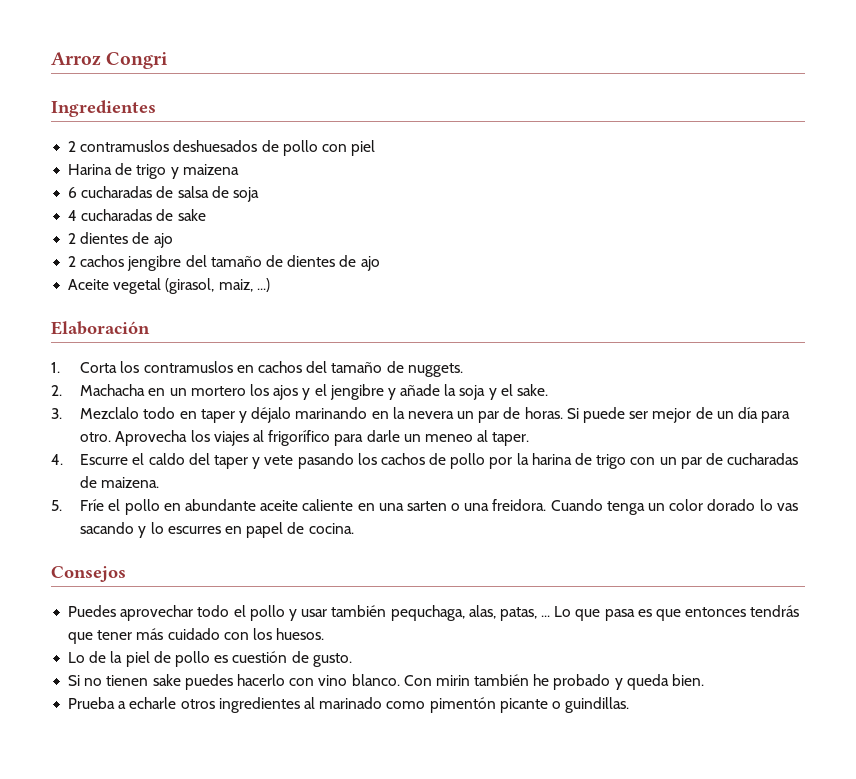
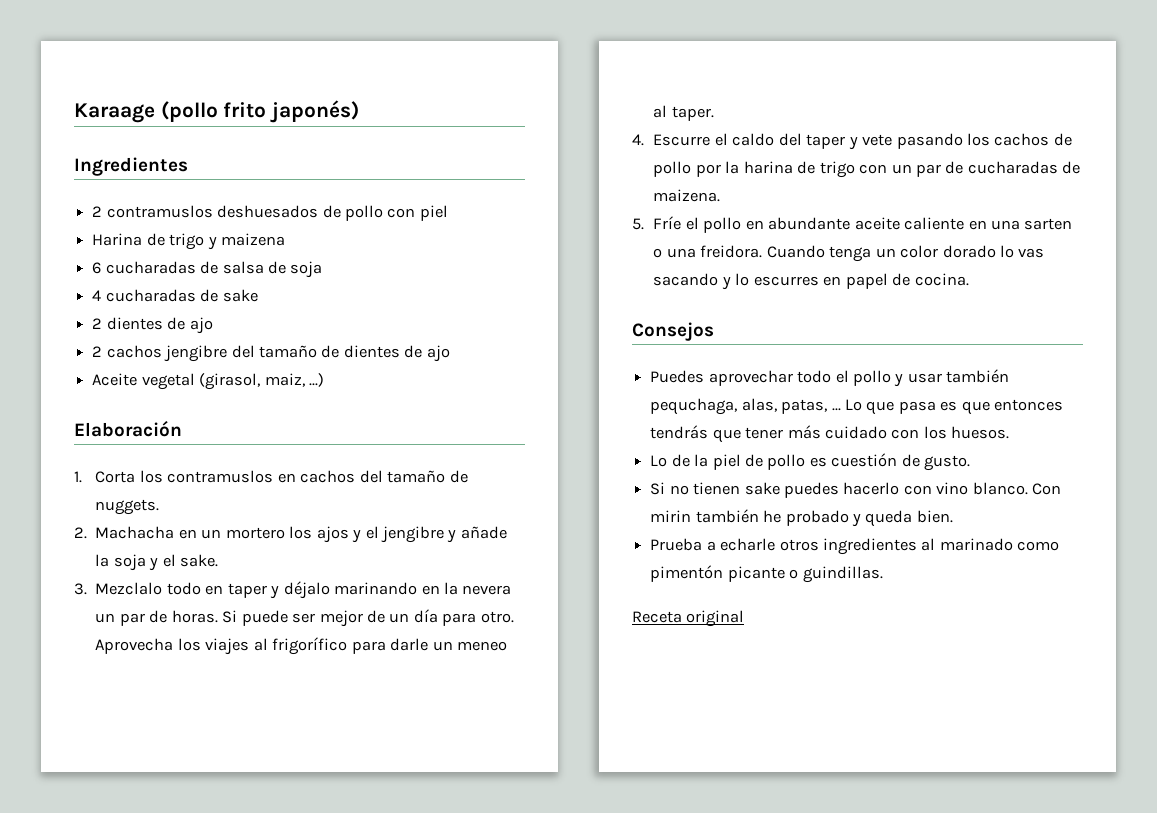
[51,52,169,69] Arroz Congri -> [74,100,360,123] Karaage (pollo frito japonés)
(630, 705) none -> [632,610,745,627] // Receta original

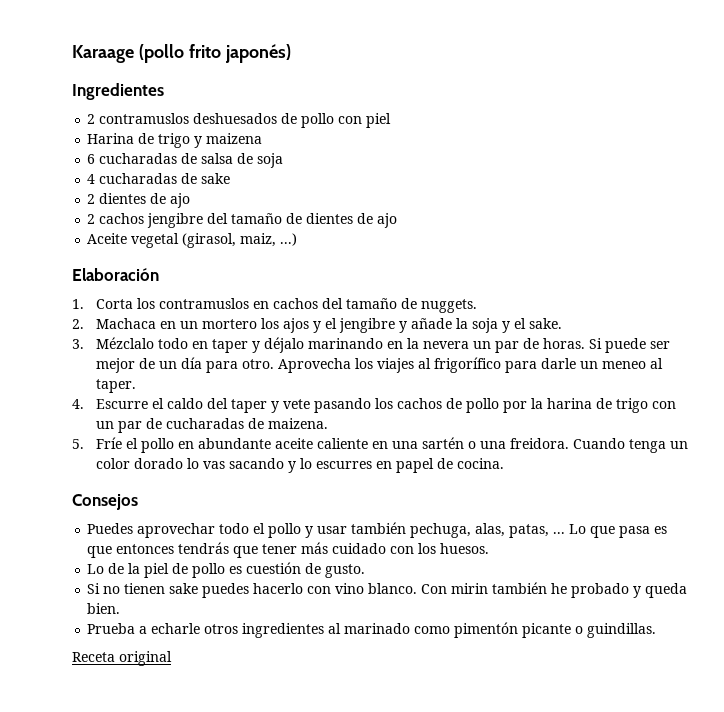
[95,526,175,539] Machacha -> [95,318,156,329] Machaca
[95,582,163,595] Mezclalo -> [95,337,154,349] Mézclalo
[1024,218,1073,230] sarten -> [421,437,464,449] sartén
[650,398,738,415] pequchaga, -> [410,523,472,538] pechuga,

